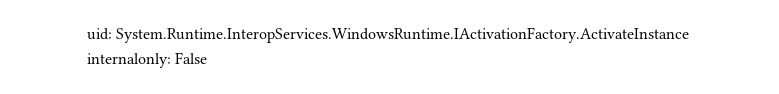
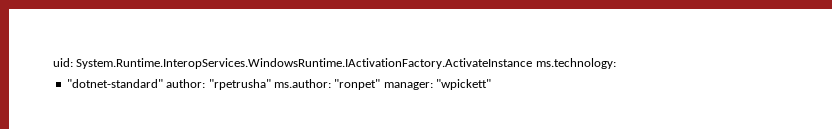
[87,52,208,68] internalonly: False -> [535,58,616,69] [66,79,491,90] ms.technology: // "dotnet-standard" author: "rpetrusha" ms.author: "ronpet" manager: "wpickett"

